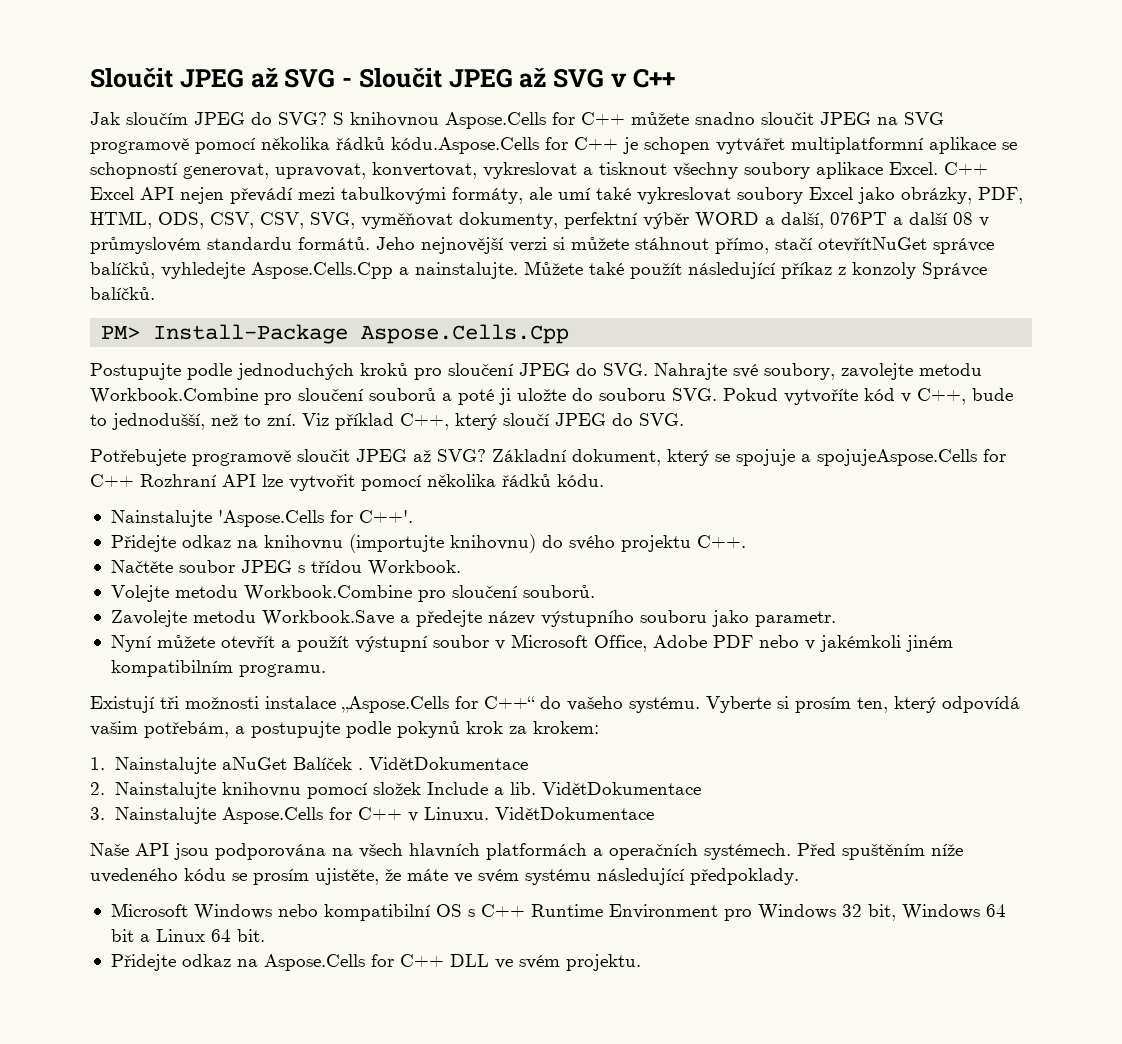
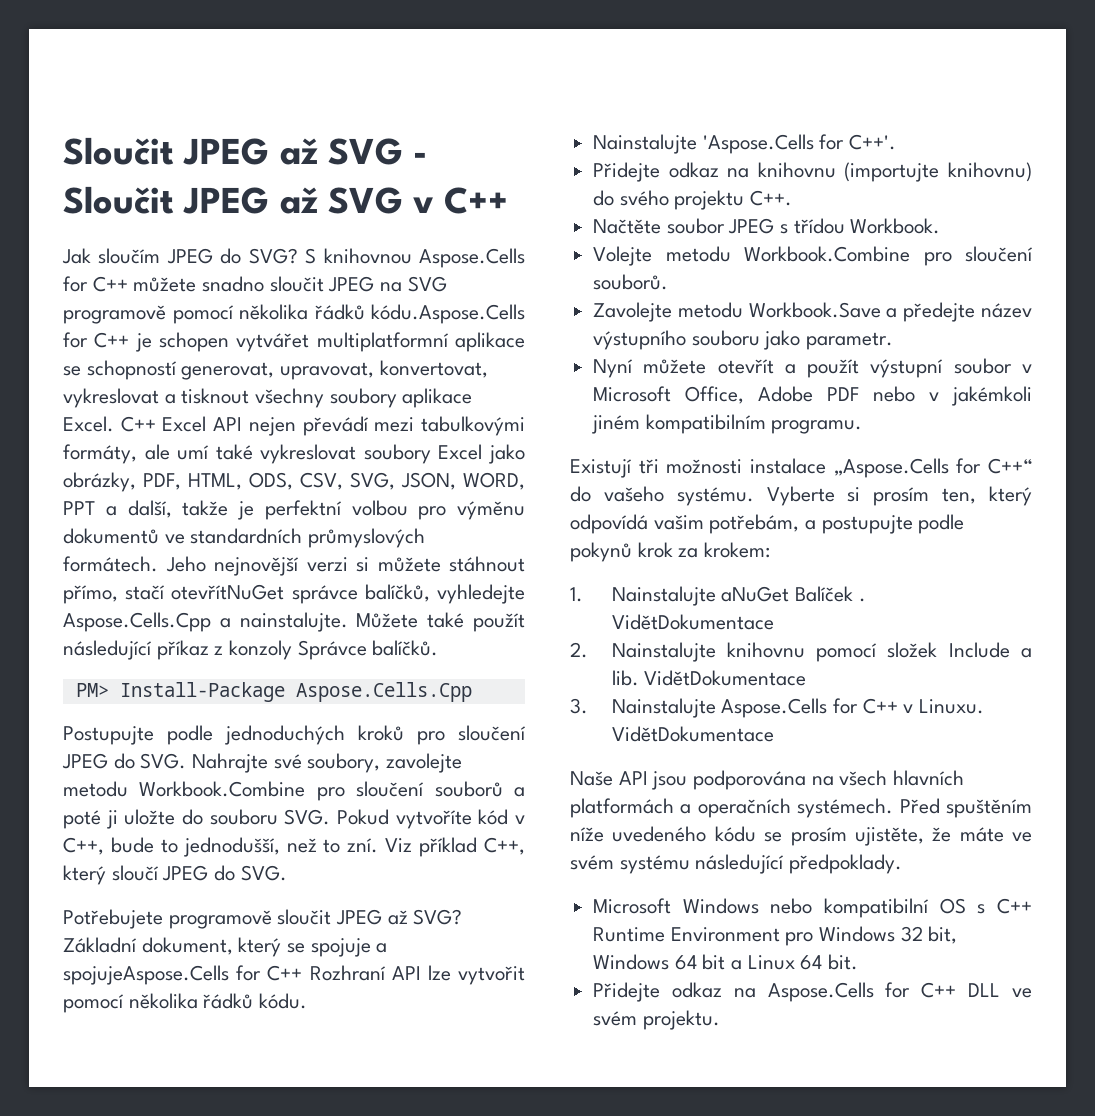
[260,212,989,229] [90,237,370,254] CSV, SVG, vyměňovat dokumenty, perfektní výběr WORD a další, 076PT a další 08 v průmyslovém standardu formátů. -> [350,472,525,490] [63,500,525,520] [63,528,426,548] [63,556,158,572] SVG, JSON, WORD, PPT a další, takže je perfektní volbou pro výměnu dokumentů ve standardních průmyslových formátech.

